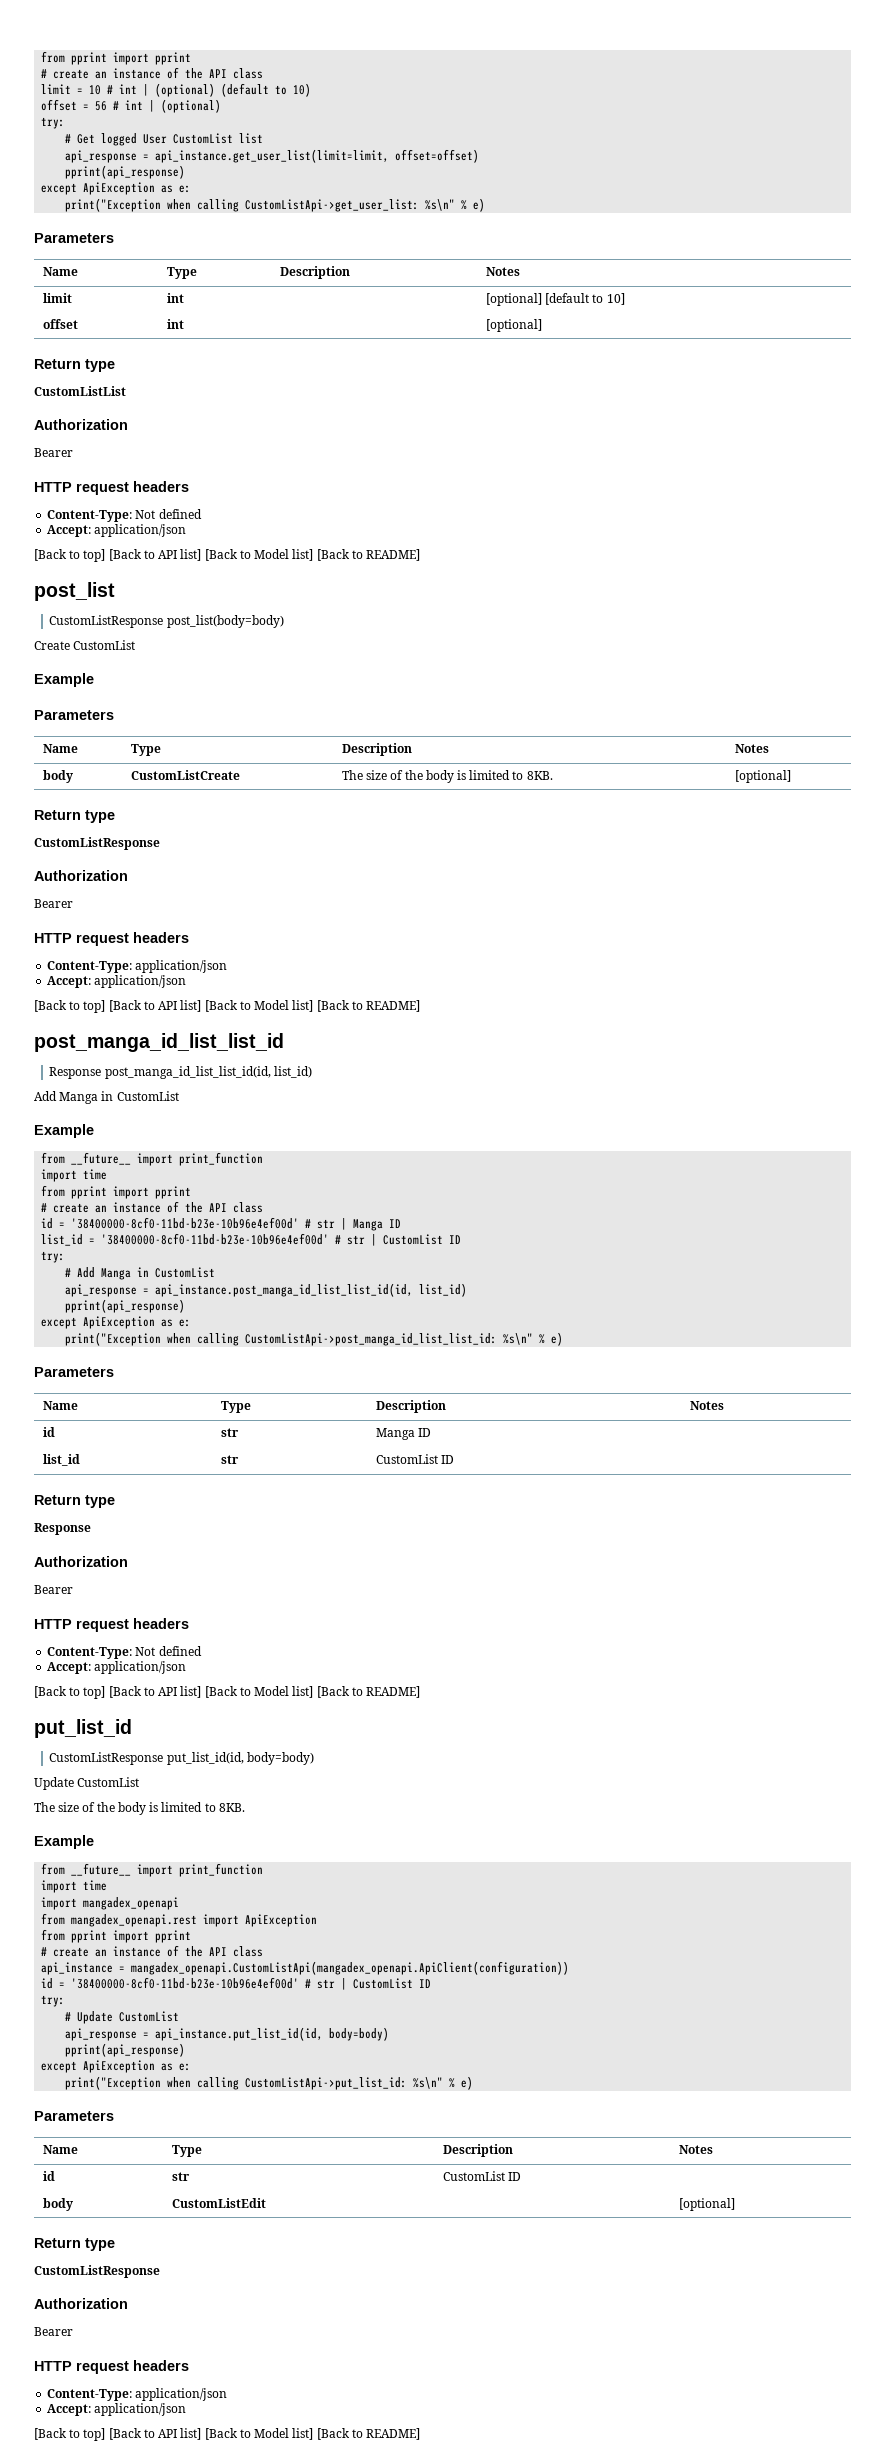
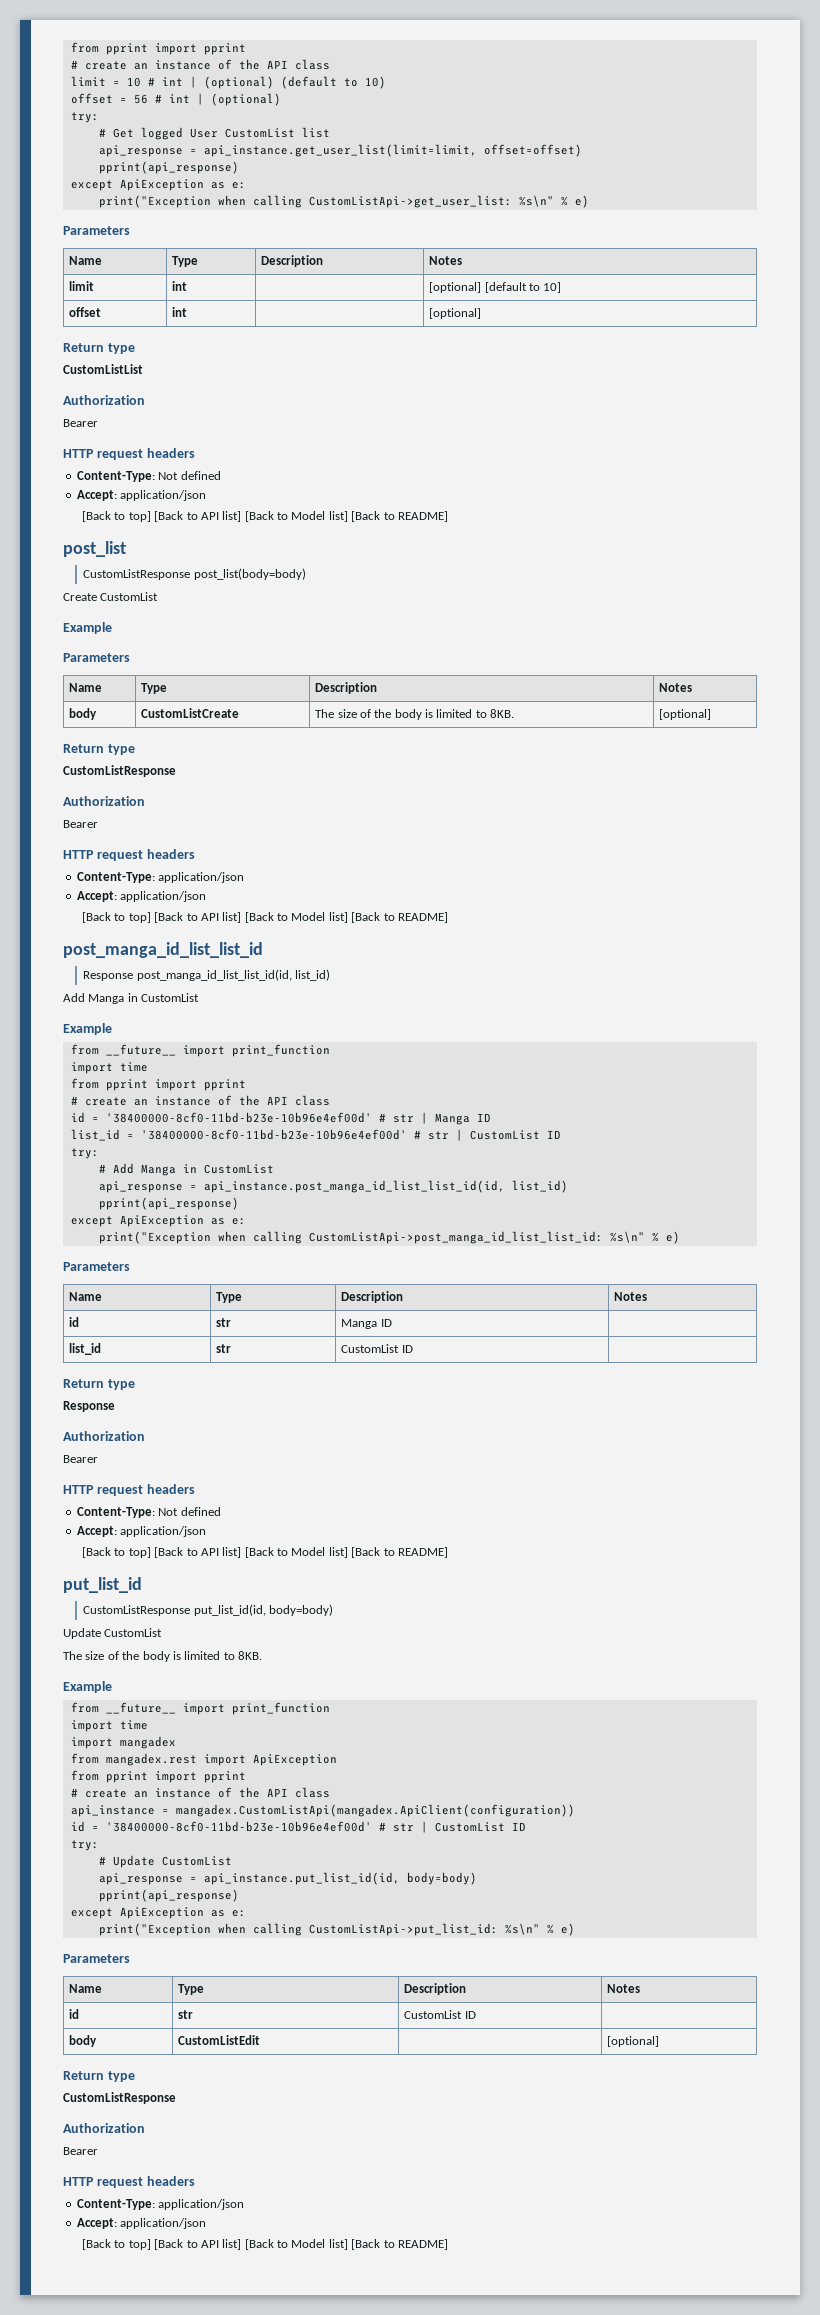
[83,1897,180,1910] [41,1913,198,1927] mangadex_openapi // from mangadex_openapi.rest -> [119,1736,176,1749] [70,1753,197,1766] mangadex // from mangadex.rest
[131,1961,570,1975] mangadex_openapi.CustomListApi(mangadex_openapi.ApiClient(configuration)) -> [175,1804,575,1817] mangadex.CustomListApi(mangadex.ApiClient(configuration))

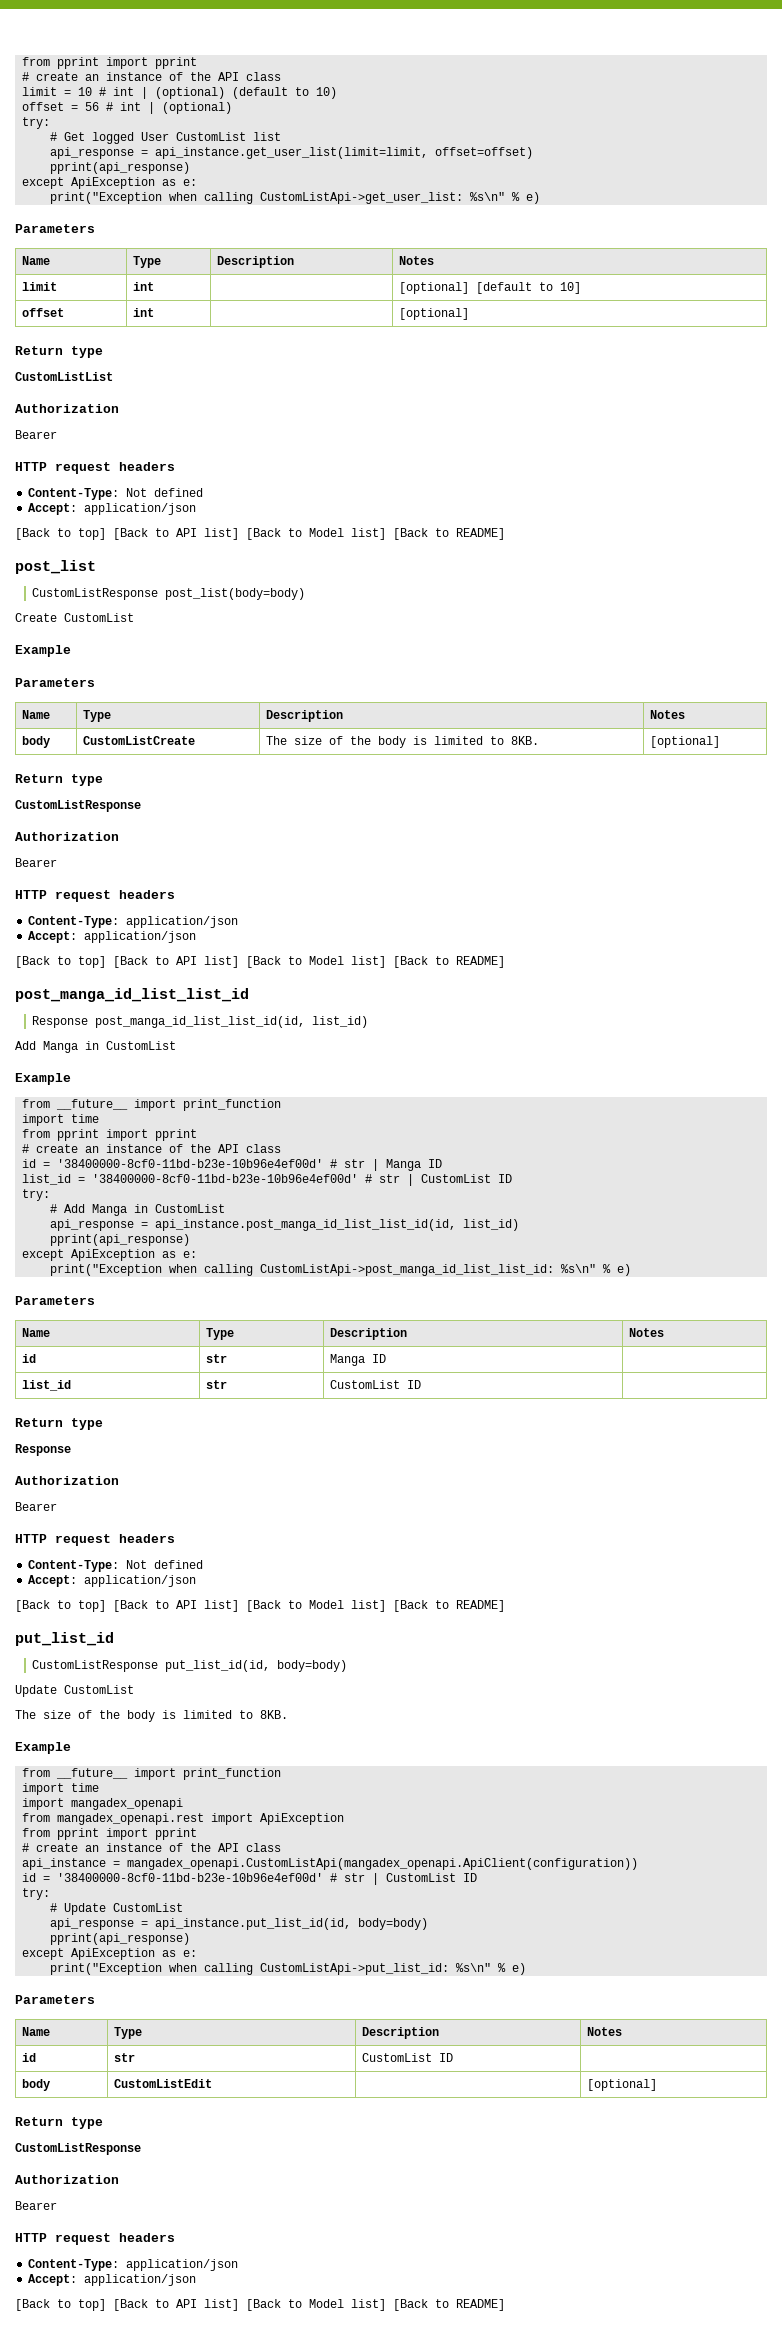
[119,1736,176,1749] [70,1753,197,1766] mangadex // from mangadex.rest -> [71,1798,184,1810] [22,1813,205,1825] mangadex_openapi // from mangadex_openapi.rest
[175,1804,575,1817] mangadex.CustomListApi(mangadex.ApiClient(configuration)) -> [127,1858,639,1870] mangadex_openapi.CustomListApi(mangadex_openapi.ApiClient(configuration))

